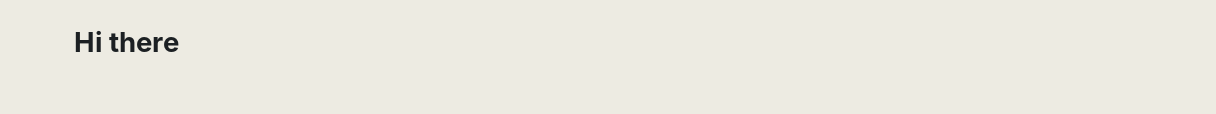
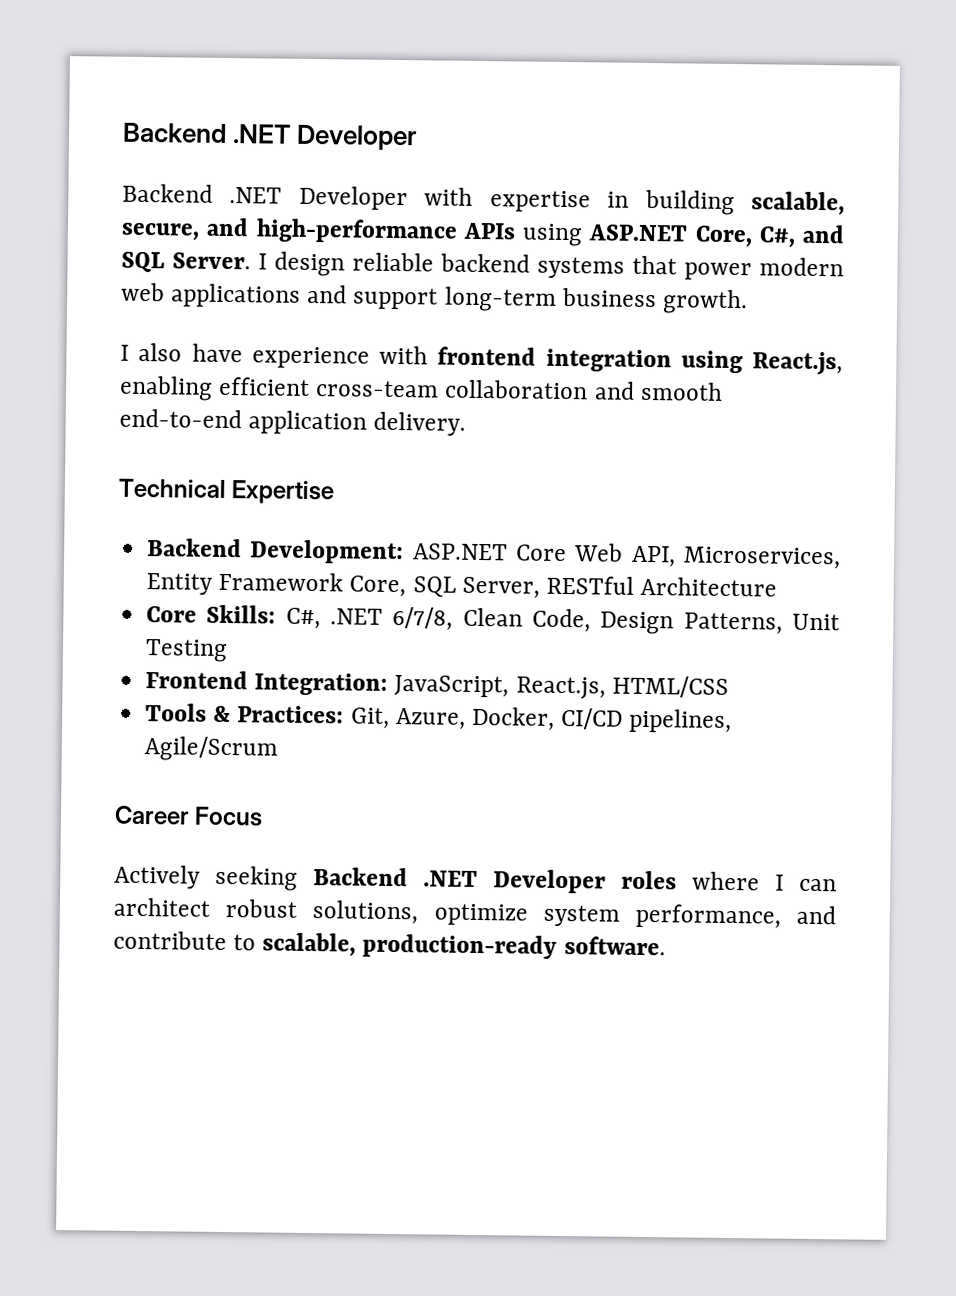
[74,30,180,52] Hi there -> [122,122,418,152] [122,183,845,216] [121,217,845,248] [121,251,844,281] [121,282,748,315] [120,342,843,376] [119,375,723,401] [119,408,467,436] [118,478,335,505] [147,538,841,570] [146,571,778,599] [146,604,841,635] [145,639,229,663] [145,670,729,700] [145,703,733,734] [144,736,279,762] [114,805,264,827] [114,864,837,894] [113,897,836,929] [113,930,666,959] Backend .NET Developer // Backend .NET Developer with expertise in building scalable, secure, and high-performance APIs using ASP.NET Core, C#, and SQL Server. I design reliable backend systems that power modern web applications and support long-term business growth. // I also have experience with frontend integration using React.js, enabling efficient cross-team collaboration and smooth end-to-end application delivery. // Technical Expertise // Backend Development: ASP.NET Core Web API, Microservices, Entity Framework Core, SQL Server, RESTful Architecture // Core Skills: C#, .NET 6/7/8, Clean Code, Design Patterns, Unit Testing // Frontend Integration: JavaScript, React.js, HTML/CSS // Tools & Practices: Git, Azure, Docker, CI/CD pipelines, Agile/Scrum // Career Focus // Actively seeking Backend .NET Developer roles where I can architect robust solutions, optimize system performance, and contribute to scalable, production-ready software.

